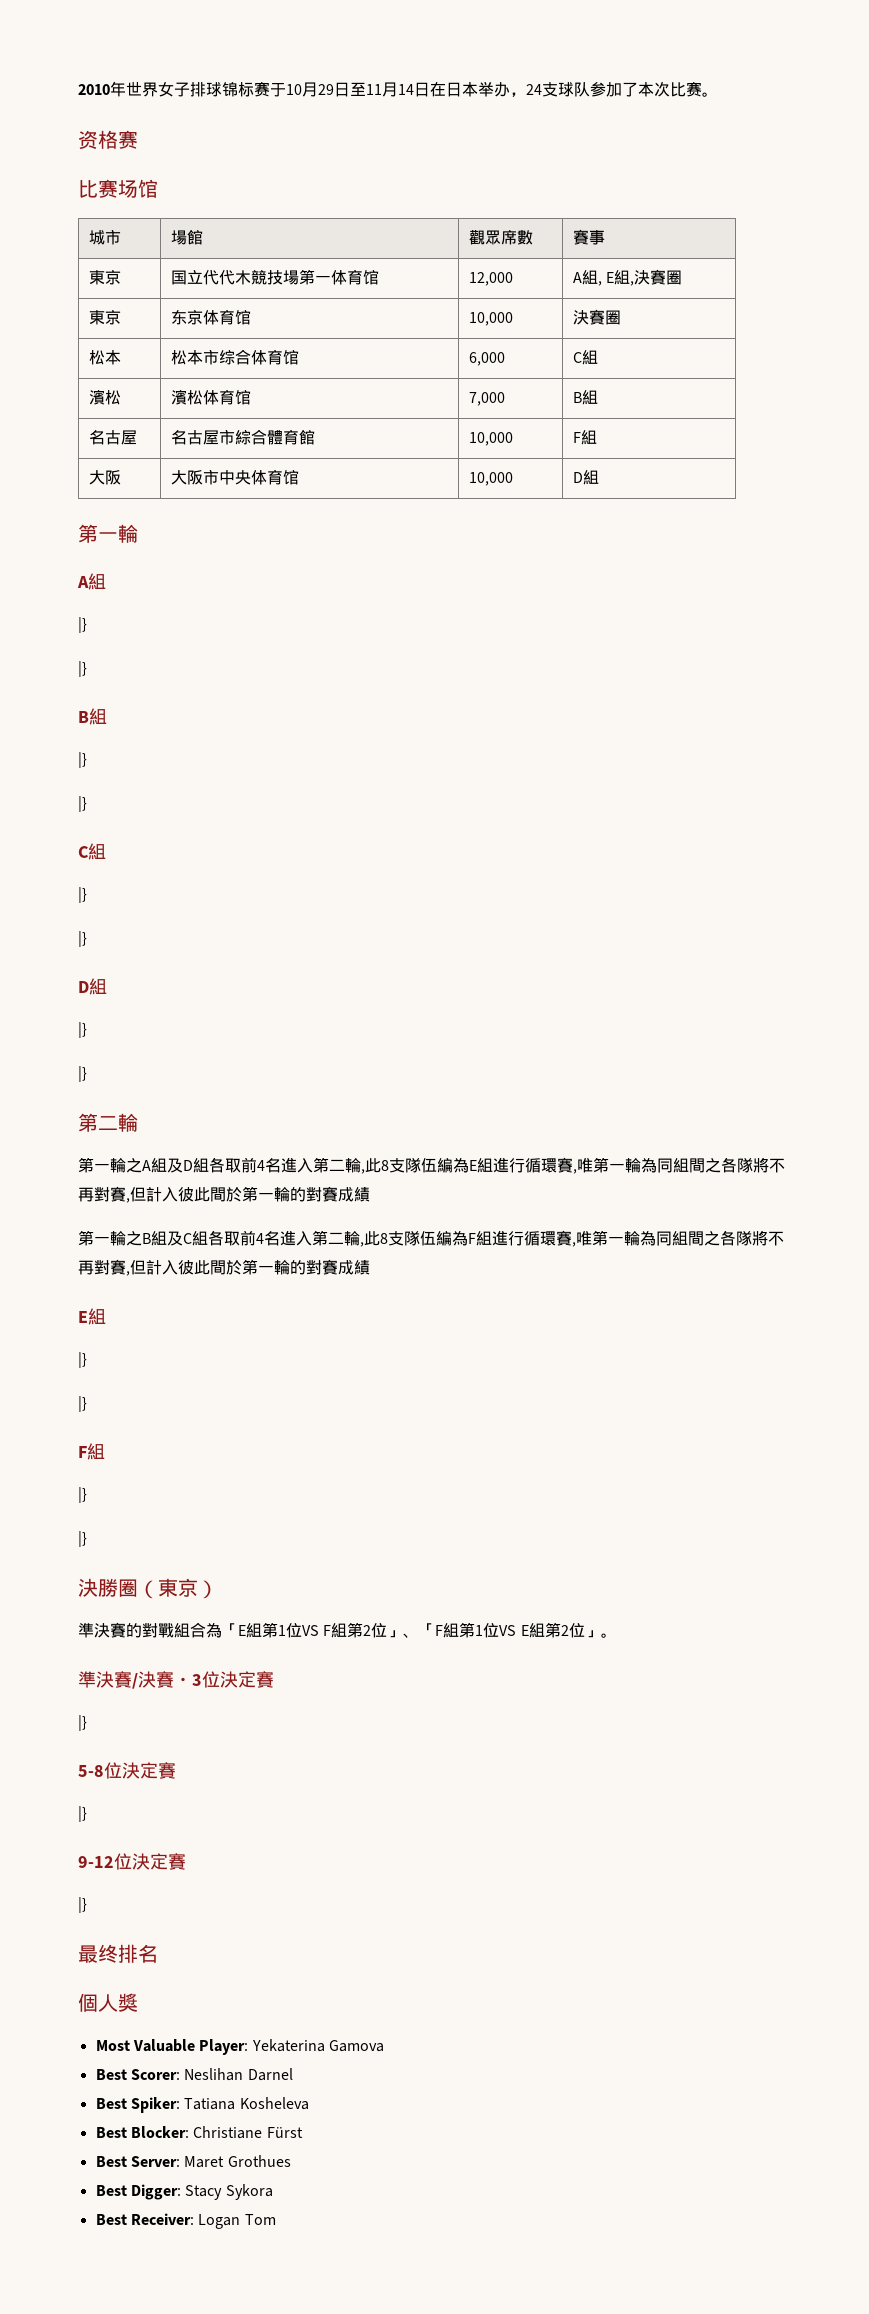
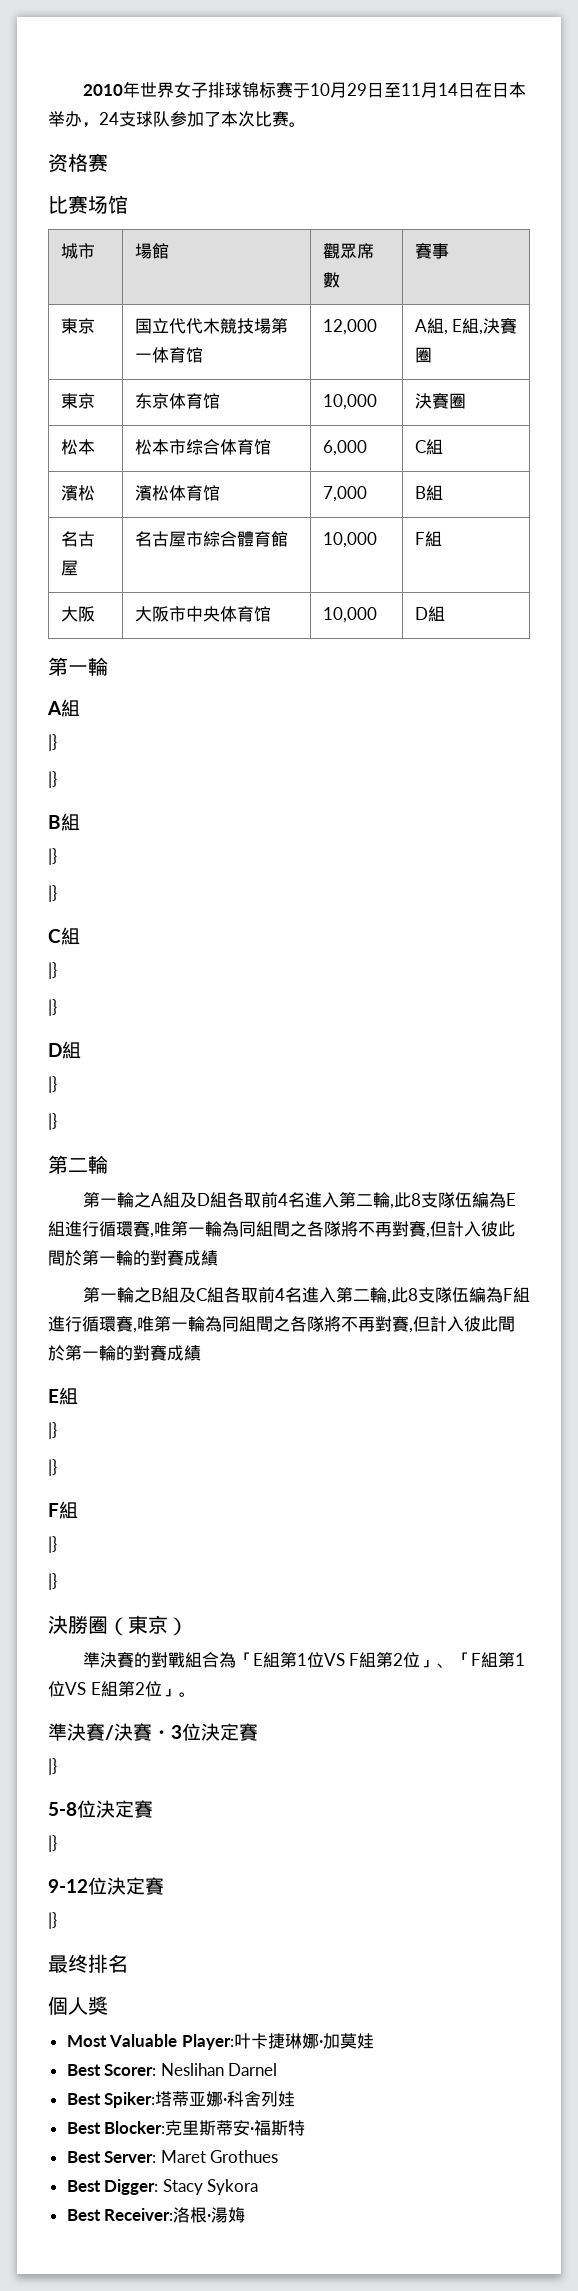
[251,2039,384,2052] Yekaterina Gamova -> [233,2033,374,2049] 叶卡捷琳娜·加莫娃
[184,2097,309,2110] [95,2126,303,2139] Tatiana Kosheleva // Best Blocker: Christiane Fürst -> [155,2091,296,2107] [66,2120,306,2136] 塔蒂亚娜·科舍列娃 // Best Blocker:克里斯蒂安·福斯特
[198,2214,276,2229] Logan Tom -> [173,2207,246,2223] 洛根·湯娒

